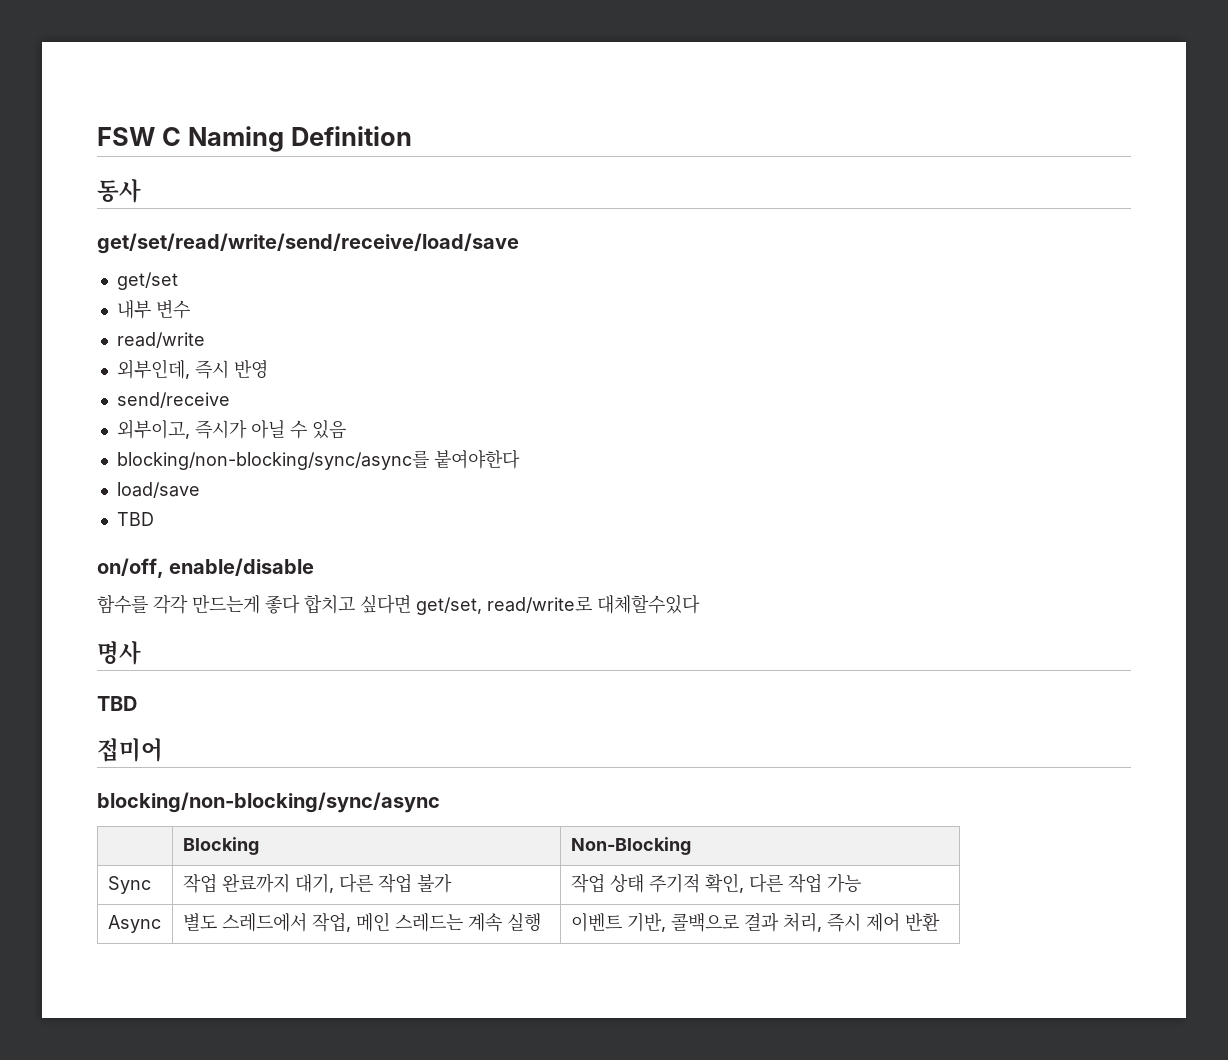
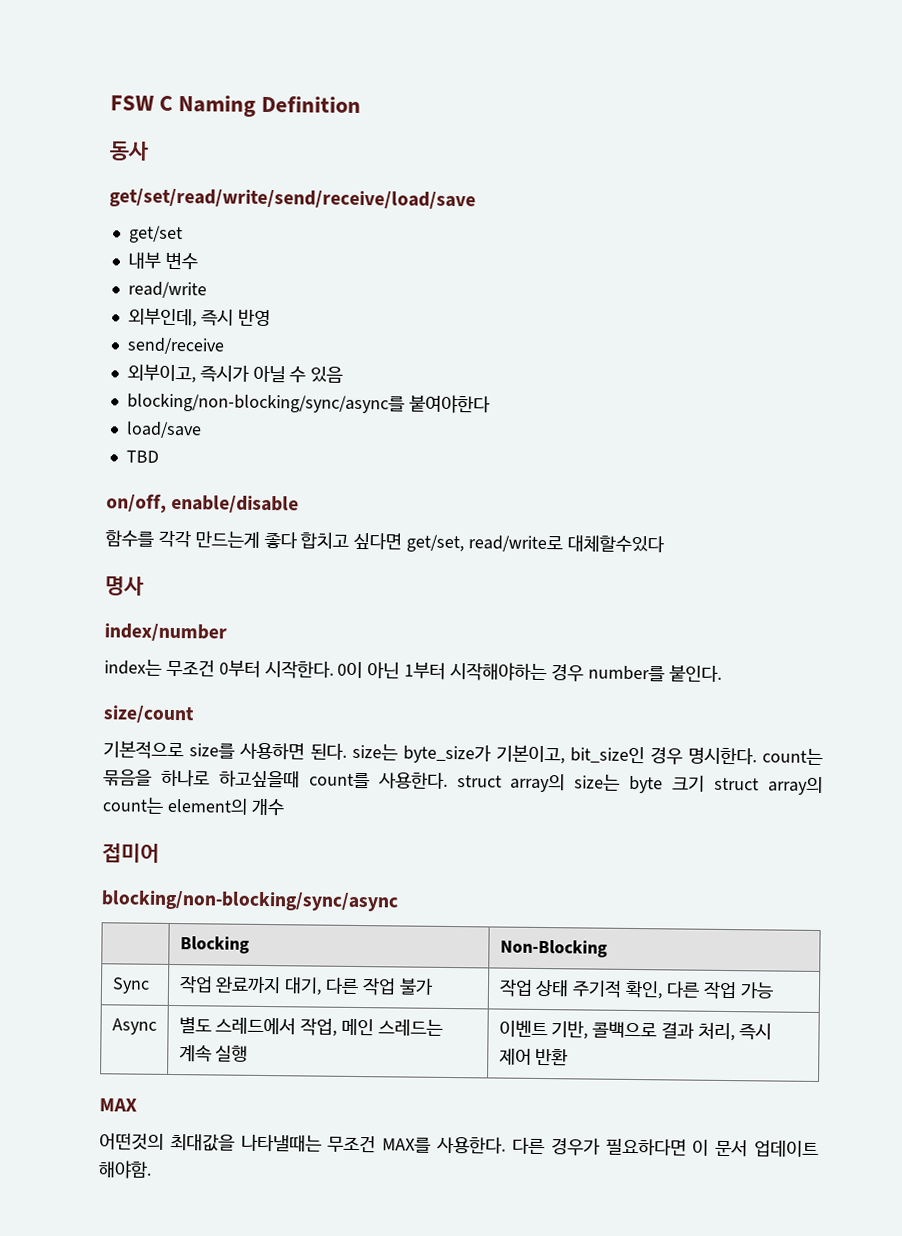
[97,696,137,711] TBD -> [104,623,227,642] [104,659,722,682] [103,705,195,724] [103,740,823,766] [103,768,823,796] [102,797,285,816] index/number // index는 무조건 0부터 시작한다. 0이 아닌 1부터 시작해야하는 경우 number를 붙인다. // size/count // 기본적으로 size를 사용하면 된다. size는 byte_size가 기본이고, bit_size인 경우 명시한다. count는 묶음을 하나로 하고싶을때 count를 사용한다. struct array의 size는 byte 크기 struct array의 count는 element의 개수
(940, 922) none -> [99,1098,137,1112] [99,1133,820,1158] [98,1160,152,1179] // MAX // 어떤것의 최대값을 나타낼때는 무조건 MAX를 사용한다. 다른 경우가 필요하다면 이 문서 업데이트 해야함.

